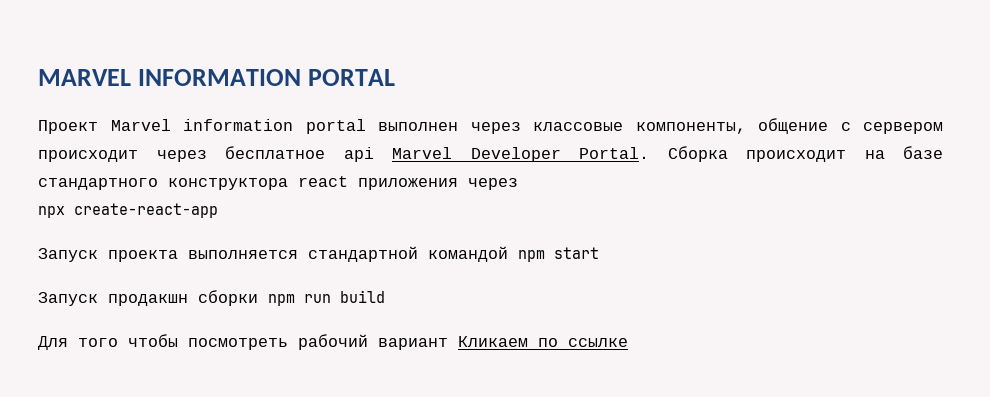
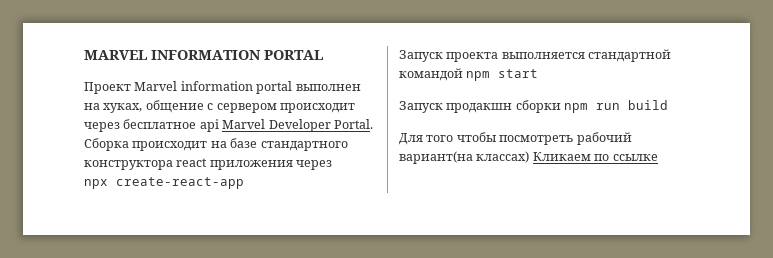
[470,122,746,134] через классовые компоненты, -> [84,103,143,113] на хуках,
[378,338,448,350] вариант -> [399,151,530,164] вариант(на классах)

